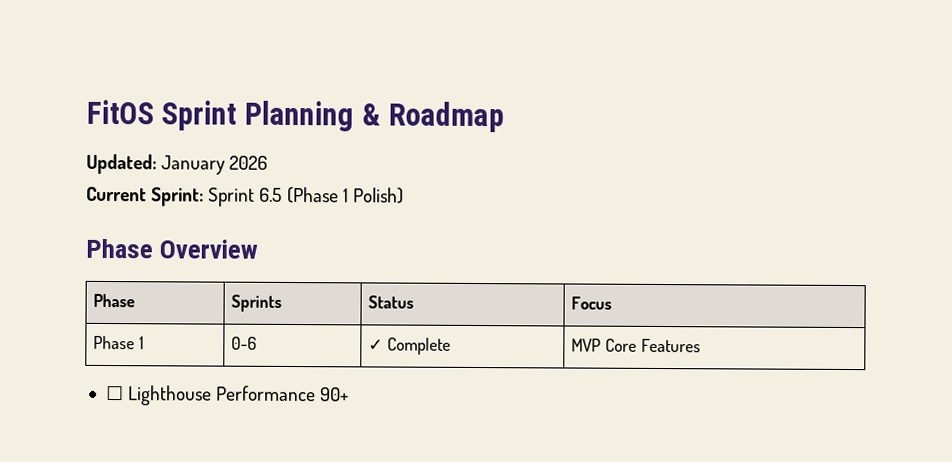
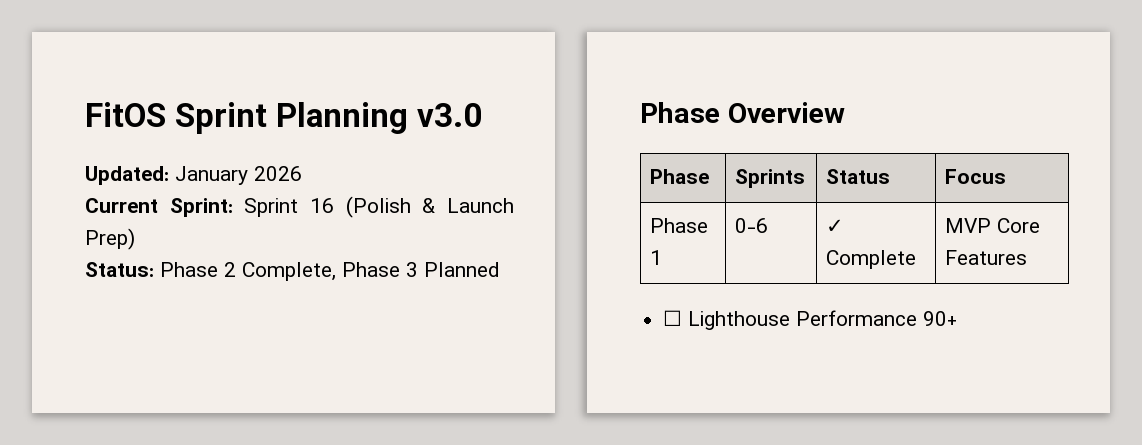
[361,101,504,133] & Roadmap -> [416,103,482,127] v3.0
[259,186,404,204] 6.5 (Phase 1 Polish) -> [310,196,514,218] [85,228,135,250] [85,262,500,281] 16 (Polish & Launch Prep) // Status: Phase 2 Complete, Phase 3 Planned

